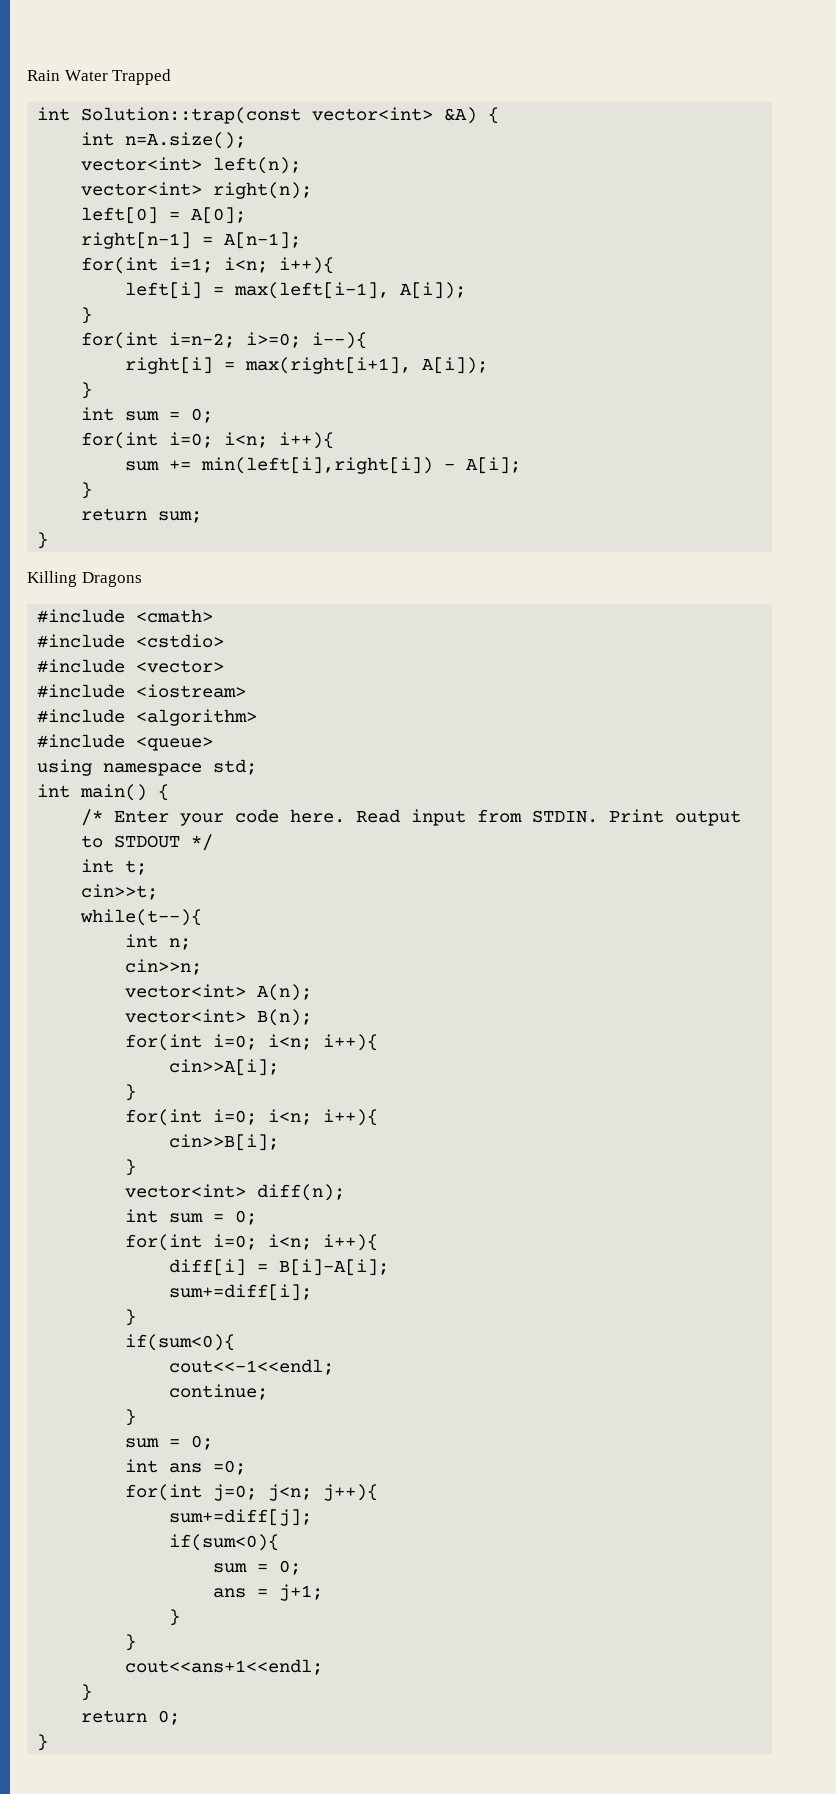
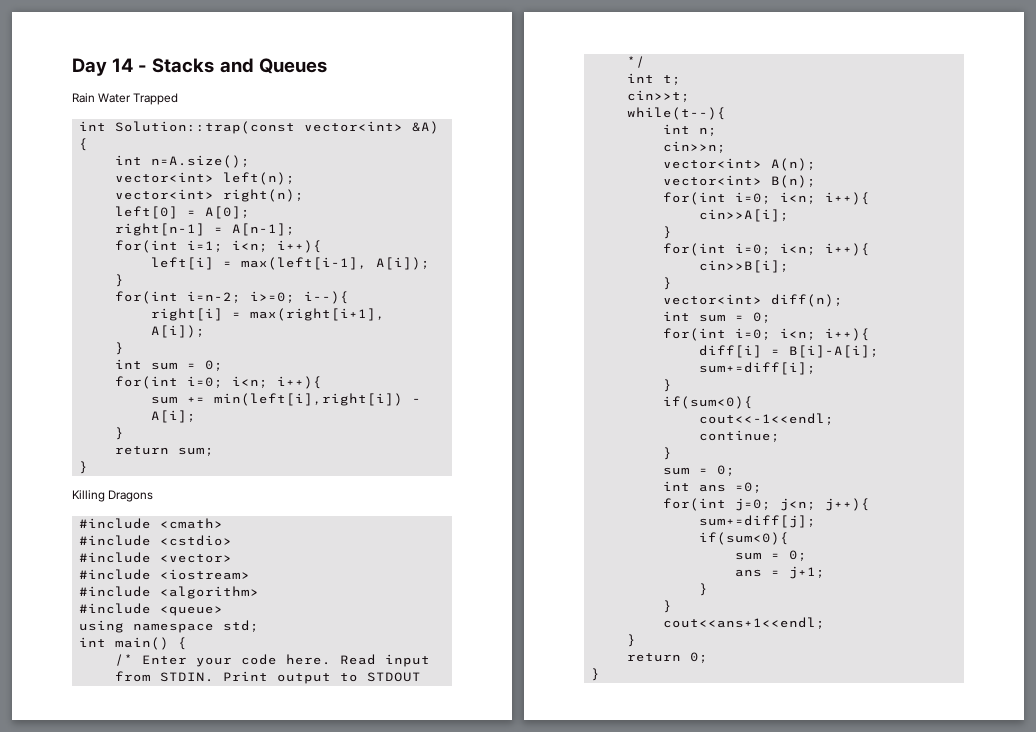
(27, 75) none -> [72,58,327,76] Day 14 - Stacks and Queues //

